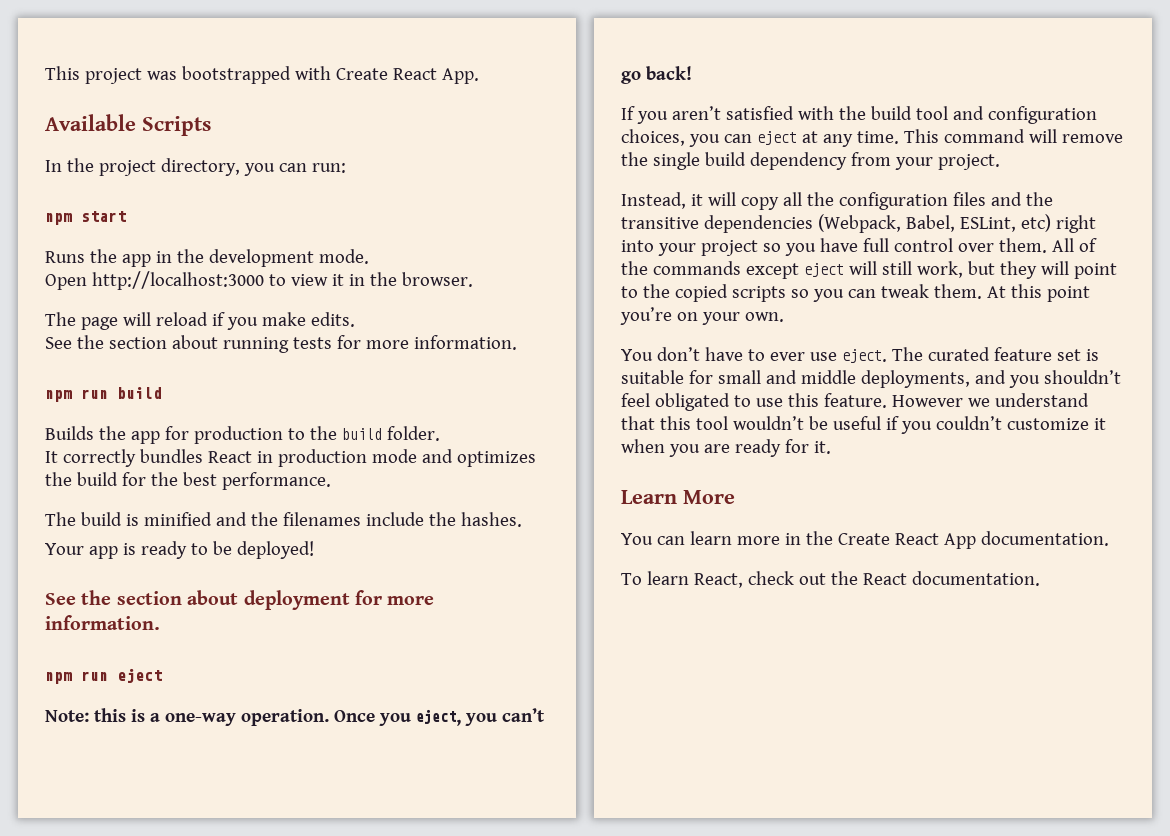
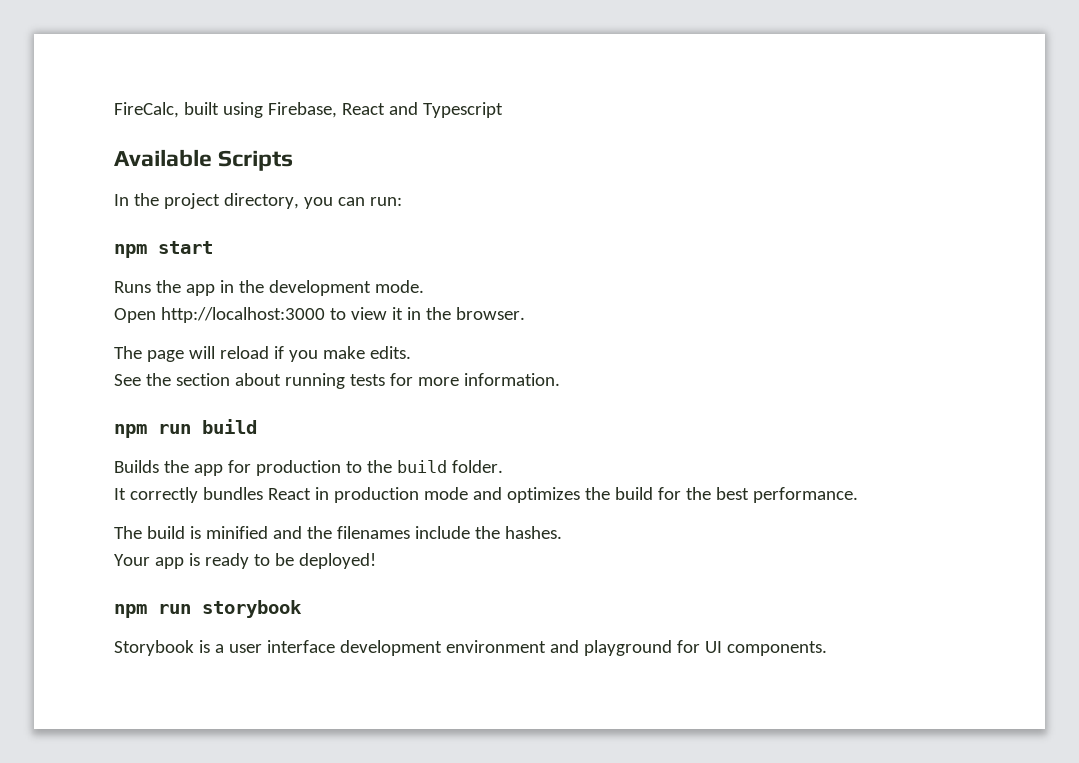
[45,66,479,84] This project was bootstrapped with Create React App. -> [114,102,503,118] FireCalc, built using Firebase, React and Typescript
[45,590,435,610] [45,615,160,630] [45,668,162,684] [45,708,545,726] [621,66,692,84] [621,106,1097,124] [621,129,1123,147] [621,152,1000,170] [621,192,1053,210] [621,214,1096,233] [621,238,1097,256] [621,261,1117,279] [621,284,1090,302] [620,307,784,325] [621,347,1099,363] [621,370,1121,388] [621,393,1089,411] [621,416,1106,434] [621,439,831,457] [621,490,735,504] [621,531,1109,549] [621,571,1040,588] See the section about deployment for more information. // npm run eject // Note: this is a one-way operation. Once you eject, you can’t go back! // If you aren’t satisfied with the build tool and configuration choices, you can eject at any time. This command will remove the single build dependency from your project. // Instead, it will copy all the configuration files and the transitive dependencies (Webpack, Babel, ESLint, etc) right into your project so you have full control over them. All of the commands except eject will still work, but they will point to the copied scripts so you can tweak them. At this point you’re on your own. // You don’t have to ever use eject. The curated feature set is suitable for small and middle deployments, and you shouldn’t feel obligated to use this feature. However we understand that this tool wouldn’t be useful if you couldn’t customize it when you are ready for it. // Learn More // You can learn more in the Create React App documentation. // To learn React, check out the React documentation. -> [114,600,302,618] [114,640,827,656] npm run storybook // Storybook is a user interface development environment and playground for UI components.

